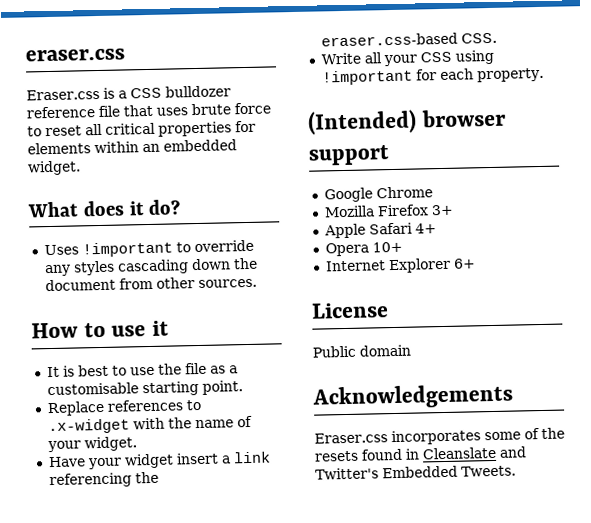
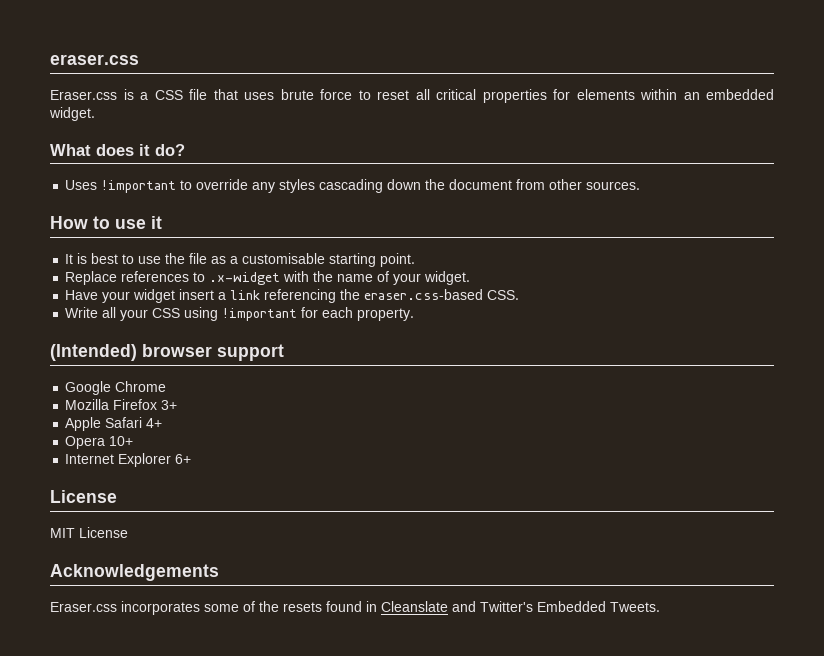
[164,85,231,98] [26,106,96,119] bulldozer reference -> (183, 95) none
[312,344,411,358] Public domain -> [50,527,128,538] MIT License

